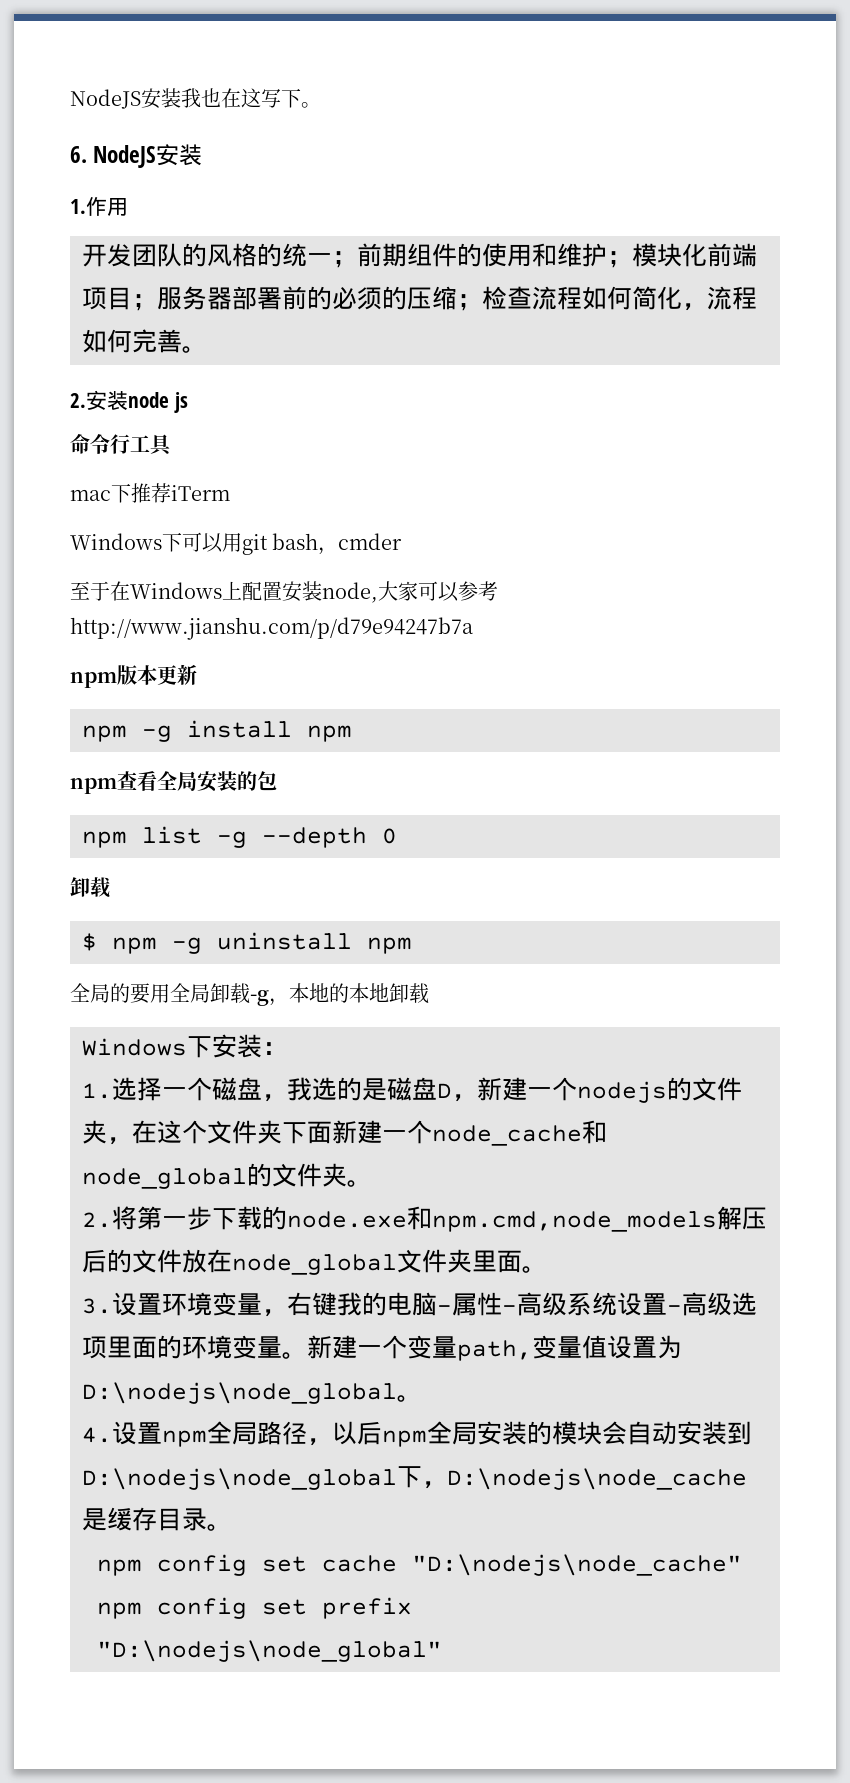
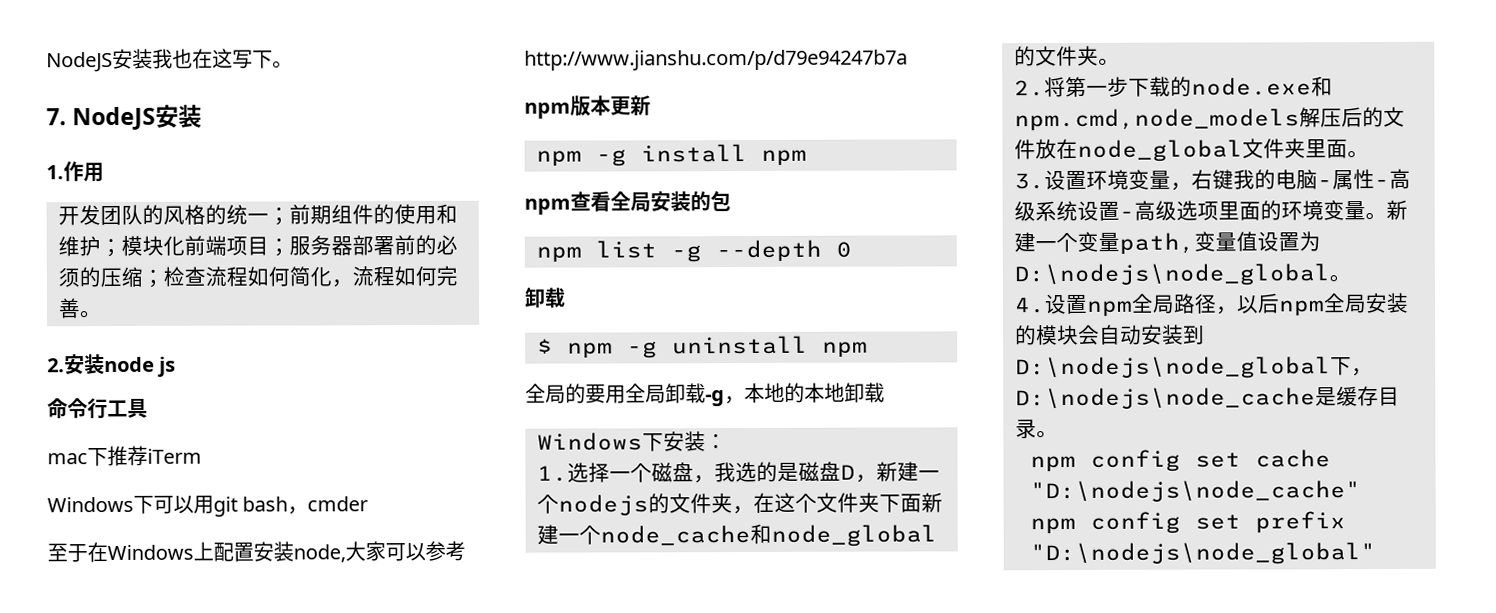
[70,146,87,163] 6. -> [46,108,67,126] 7.

